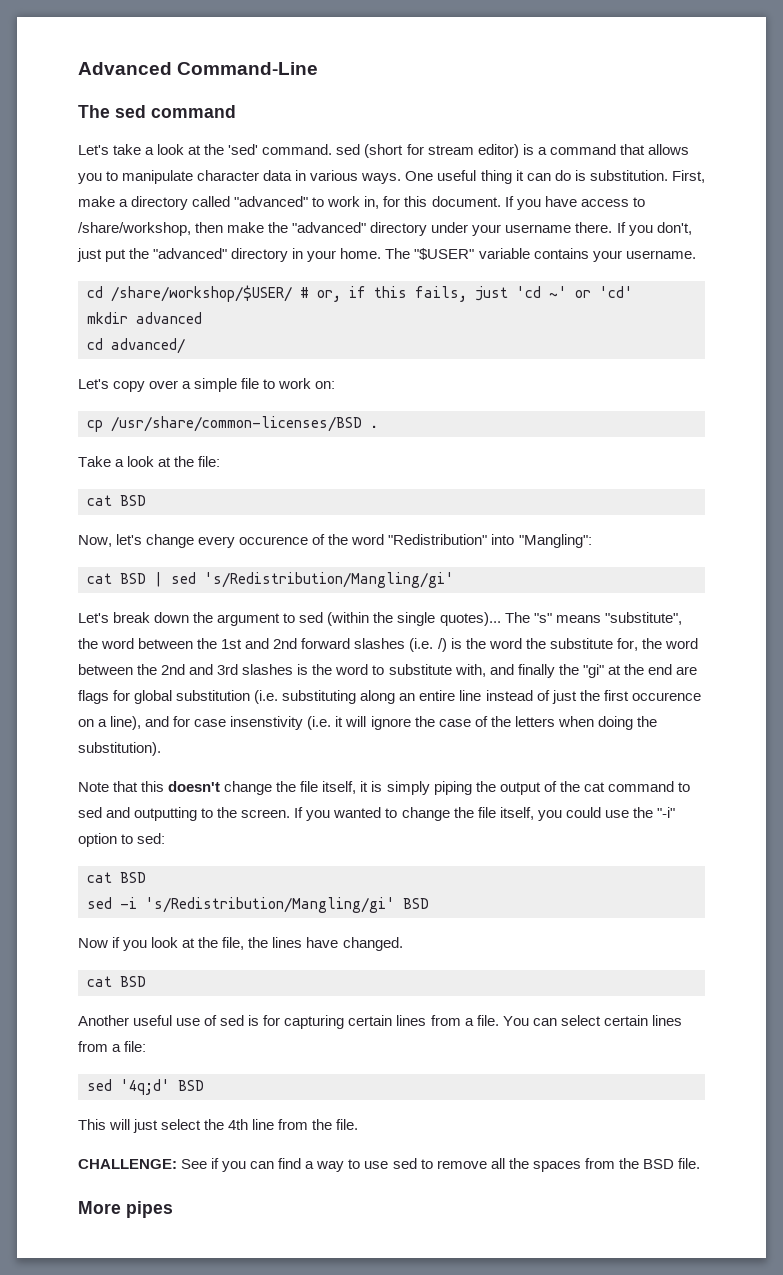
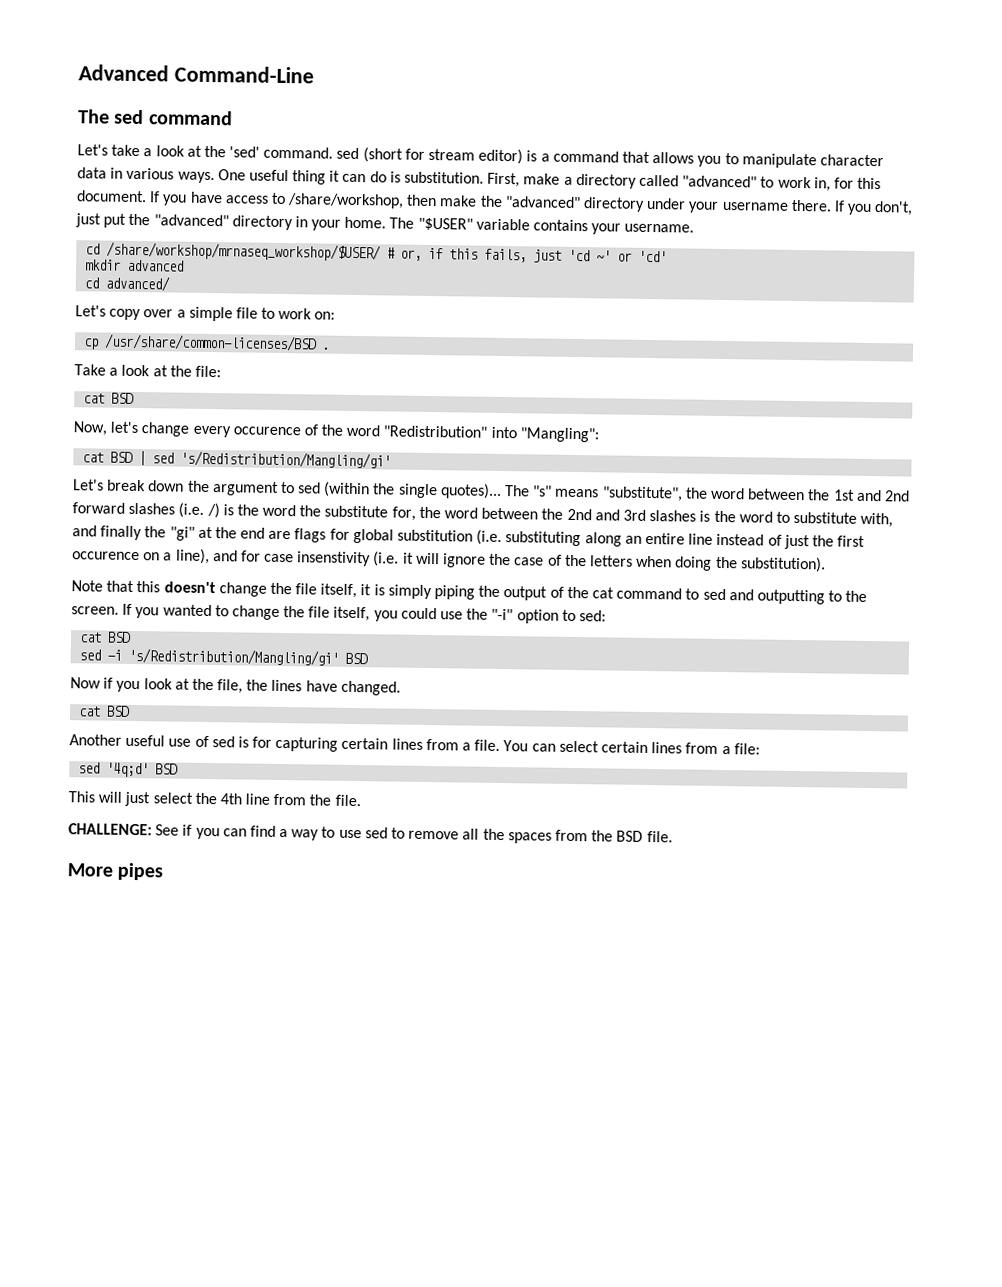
[111,285,292,302] /share/workshop/$USER/ -> [106,241,382,262] /share/workshop/mrnaseq_workshop/$USER/

